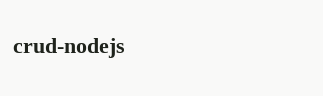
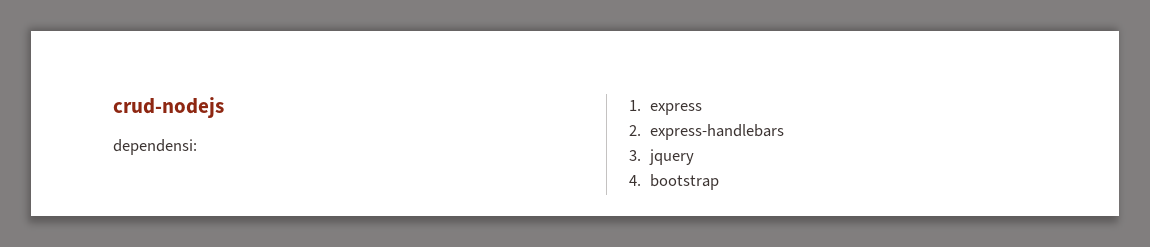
(125, 48) none -> [113,139,197,155] [629,100,702,115] [629,124,784,140] [629,149,694,165] [629,174,719,190] // dependensi: // 1. express // 2. express-handlebars // 3. jquery // 4. bootstrap

